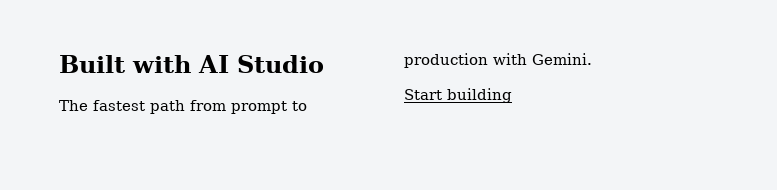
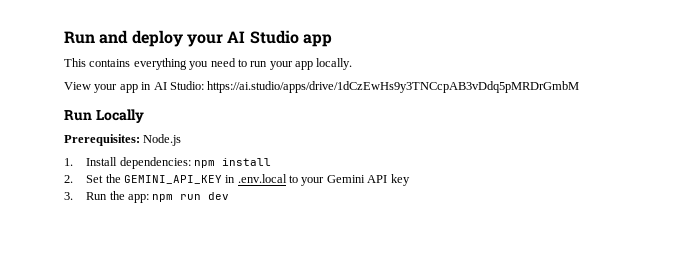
[59,55,324,73] [59,100,307,114] [404,53,592,68] [404,88,512,103] Built with AI Studio // The fastest path from prompt to production with Gemini. // Start building -> [64,30,332,47] [64,58,353,70] [64,81,580,93] [64,109,144,123] [64,134,182,146] [64,157,271,169] [64,174,410,186] [64,191,230,203] Run and deploy your AI Studio app // This contains everything you need to run your app locally. // View your app in AI Studio: https://ai.studio/apps/drive/1dCzEwHs9y3TNCcpAB3vDdq5pMRDrGmbM // Run Locally // Prerequisites: Node.js // 1. Install dependencies: npm install // 2. Set the GEMINI_API_KEY in .env.local to your Gemini API key // 3. Run the app: npm run dev

